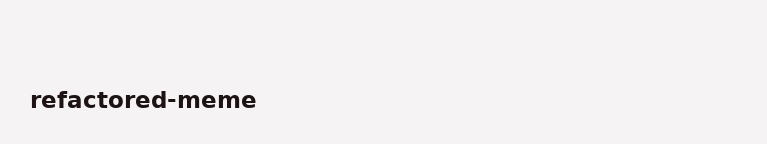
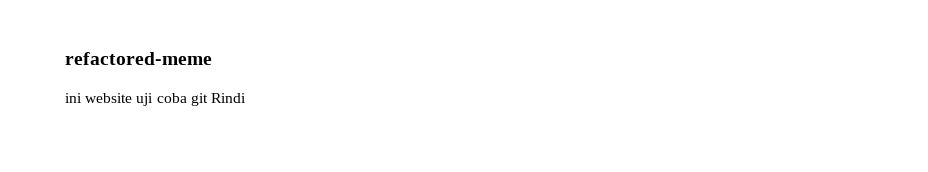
(257, 99) none -> [65,93,246,106] // ini website uji coba git Rindi

